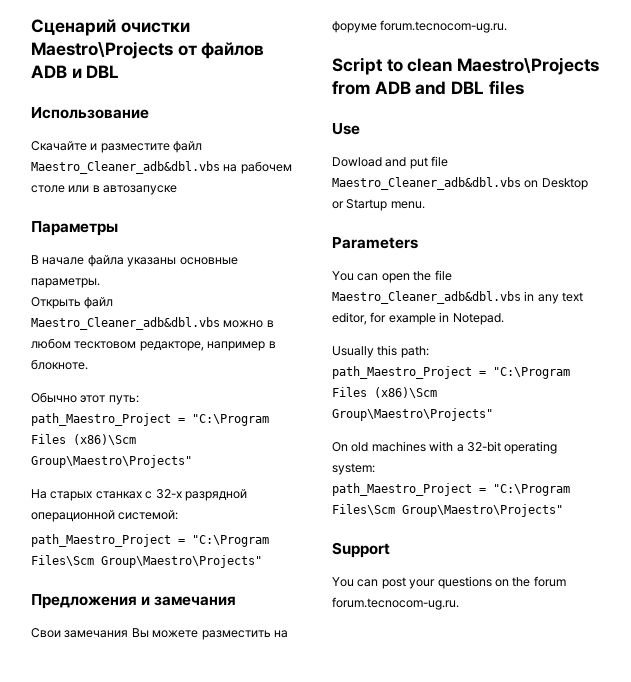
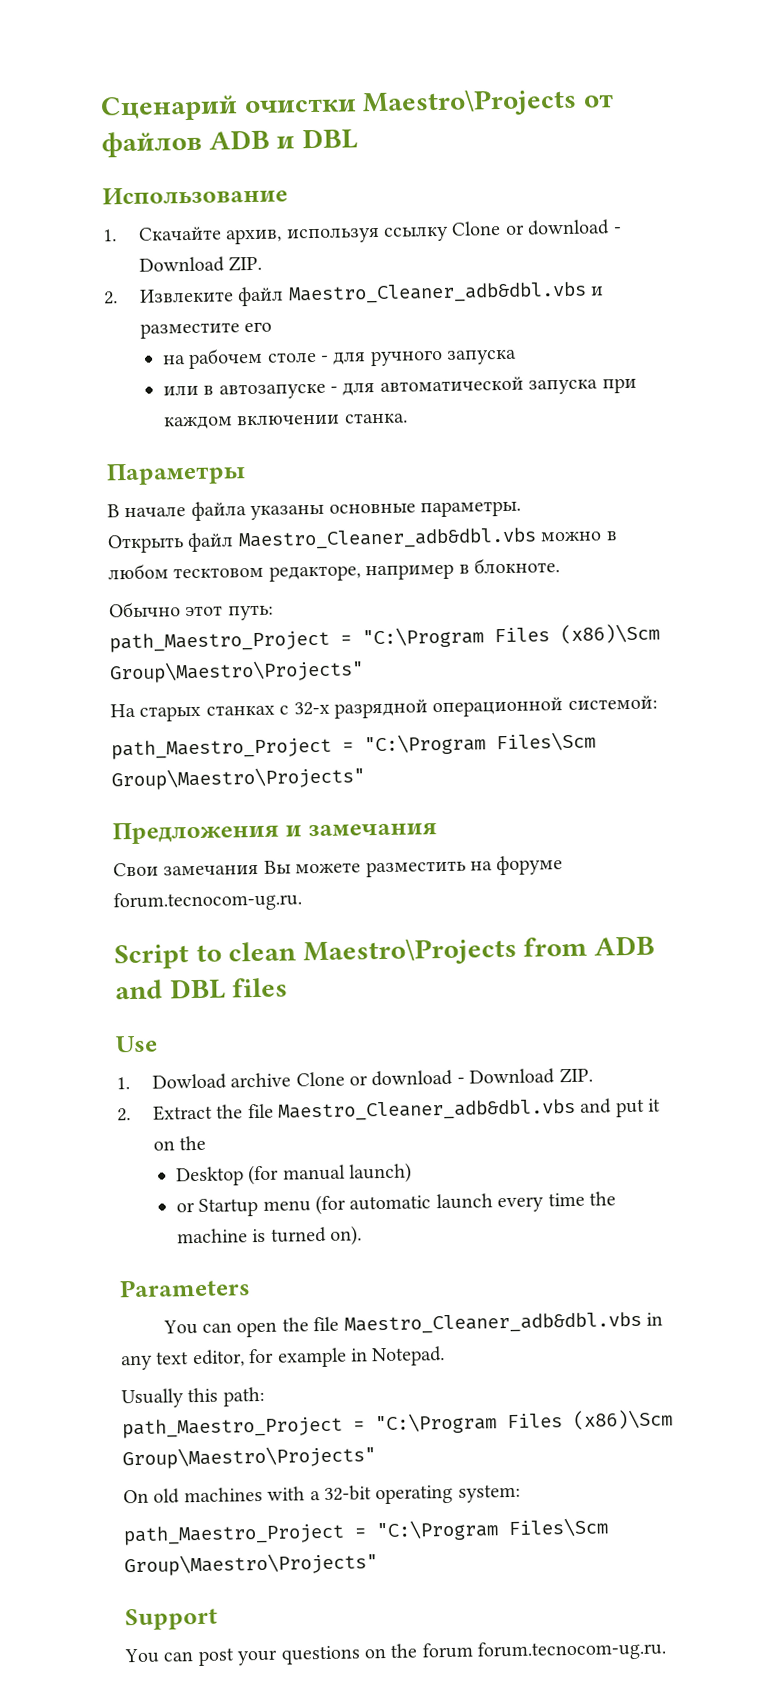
[31,141,203,153] [31,161,292,174] [31,185,178,195] Скачайте и разместите файл Maestro_Cleaner_adb&dbl.vbs на рабочем столе или в автозапуске -> [102,219,622,245] [138,255,263,273] [103,281,604,307] [139,321,273,339] [162,347,518,370] [162,376,637,400] [163,412,408,430] 1. Скачайте архив, используя ссылку Clone or download - Download ZIP. // 2. Извлеките файл Maestro_Cleaner_adb&dbl.vbs и разместите его // на рабочем столе - для ручного запуска // или в автозапуске - для автоматической запуска при каждом включении станка.
[332,156,449,169] [332,177,588,190] [332,199,425,211] Dowload and put file Maestro_Cleaner_adb&dbl.vbs on Desktop or Startup menu. -> [116,1067,593,1090] [117,1098,662,1122] [152,1135,207,1151] [175,1162,412,1187] [175,1191,616,1217] [176,1225,362,1246] 1. Dowload archive Clone or download - Download ZIP. // 2. Extract the file Maestro_Cleaner_adb&dbl.vbs and put it on the // Desktop (for manual launch) // or Startup menu (for automatic launch every time the machine is turned on).

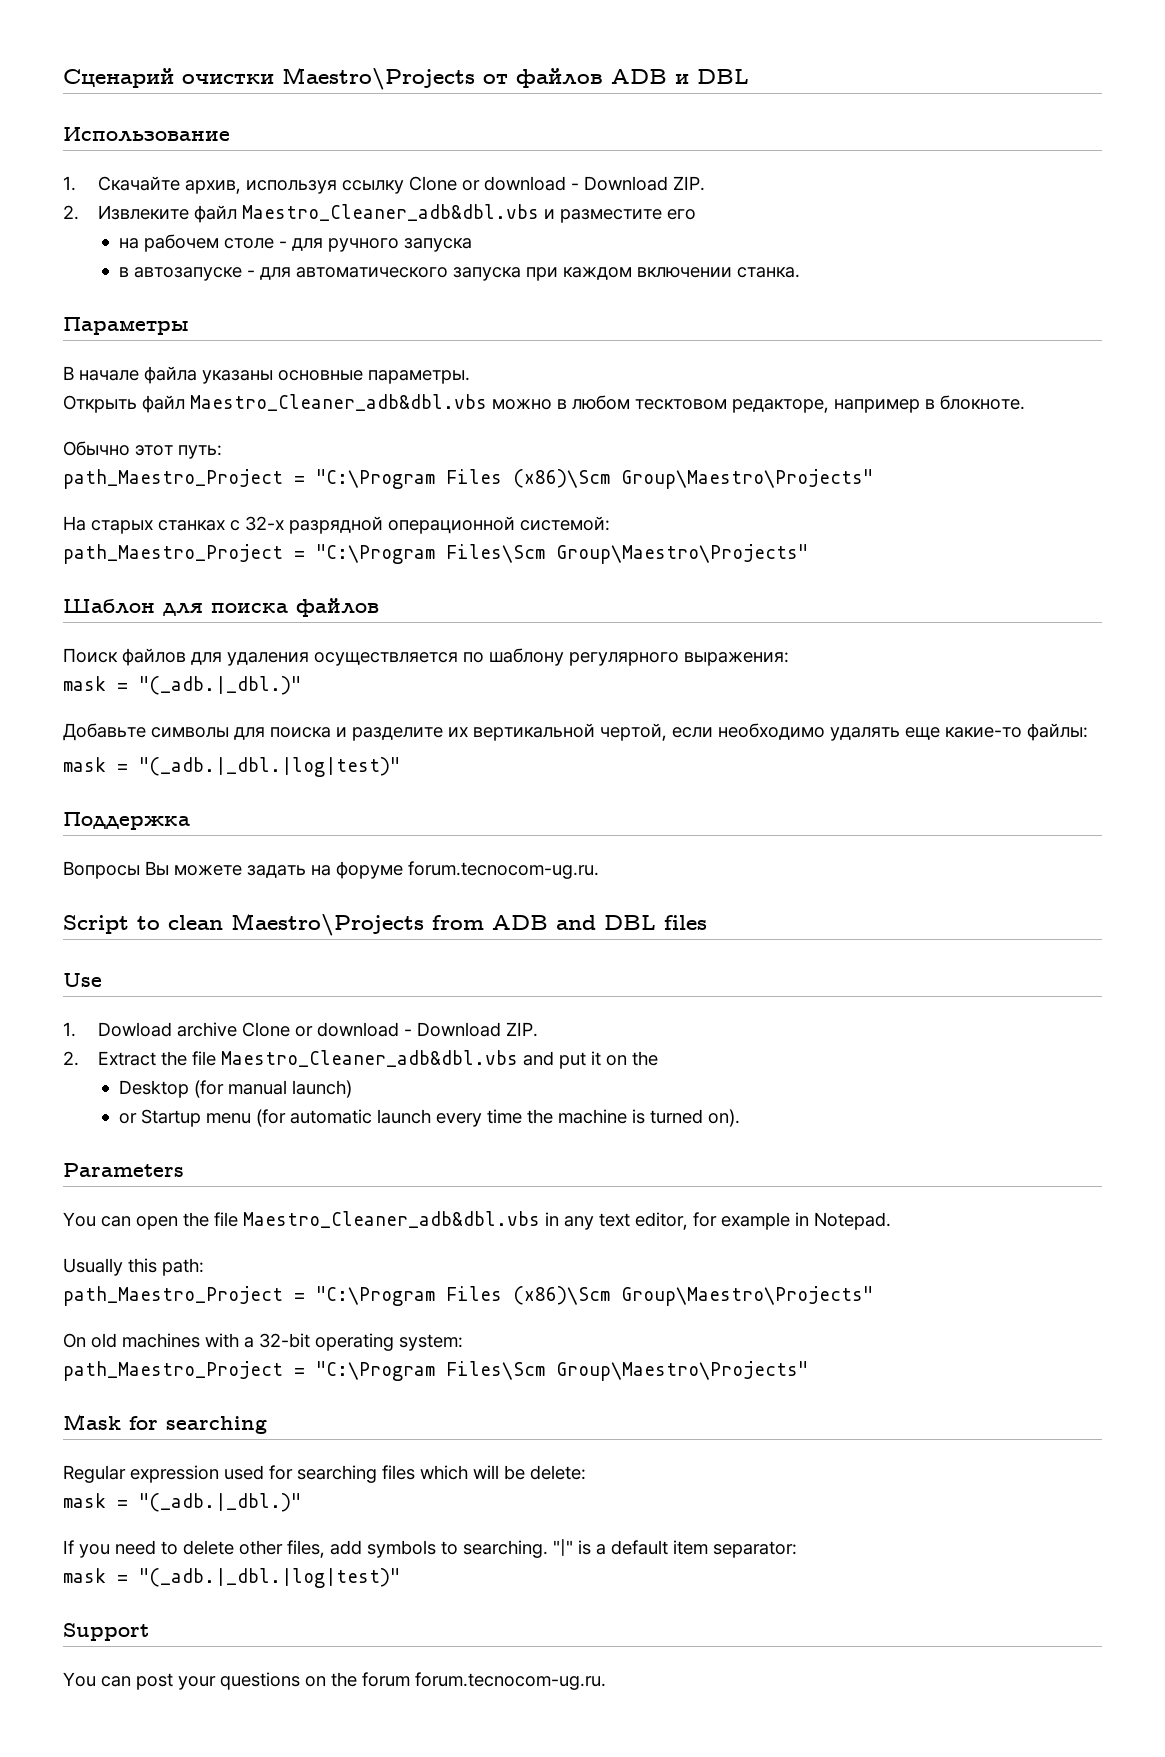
[162,384,199,396] или -> (472, 245) none
[379,376,524,392] автоматической -> [295,267,448,278] автоматического
[112,820,437,845] [113,862,260,877] Предложения и замечания // Свои замечания -> [63,598,379,617] [63,648,789,666] [63,676,301,695] [63,723,1088,741] [63,757,400,777] [63,812,190,830] [63,861,140,879] Шаблон для поиска файлов // Поиск файлов для удаления осуществляется по шаблону регулярного выражения: // mask = "(_adb.|_dbl.)" // Добавьте символы для поиска и разделите их вертикальной чертой, если необходимо удалять еще какие-то файлы: // mask = "(_adb.|_dbl.|log|test)" // Поддержка // Вопросы
[365,860,466,878] разместить -> [247,865,306,878] задать
(378, 1564) none -> [63,1414,267,1434] [63,1465,586,1483] [63,1493,301,1512] [63,1539,797,1558] [63,1568,400,1588] // Mask for searching // Regular expression used for searching files which will be delete: // mask = "(_adb.|_dbl.)" // If you need to delete other files, add symbols to searching. "|" is a default item separator: // mask = "(_adb.|_dbl.|log|test)"

